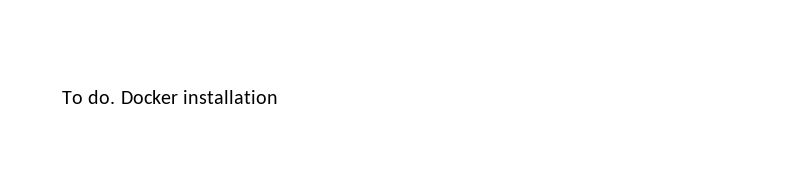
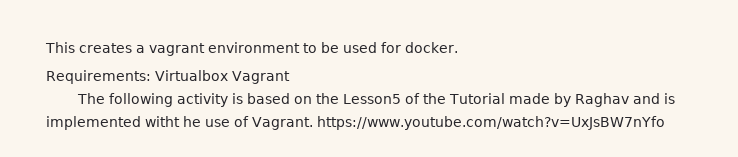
[62,90,279,104] To do. Docker installation -> [45,42,458,56] [46,70,290,84] [76,93,675,107] [46,116,665,130] This creates a vagrant environment to be used for docker. // Requirements: Virtualbox Vagrant // The following activity is based on the Lesson5 of the Tutorial made by Raghav and is implemented witht he use of Vagrant. https://www.youtube.com/watch?v=UxJsBW7nYfo

